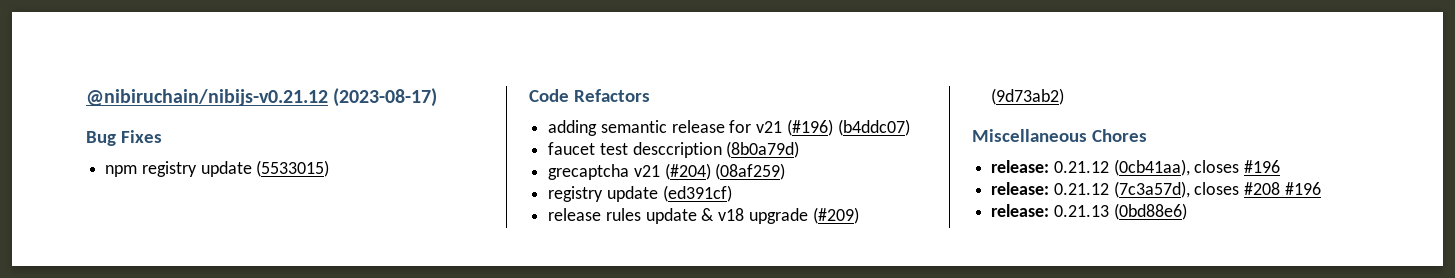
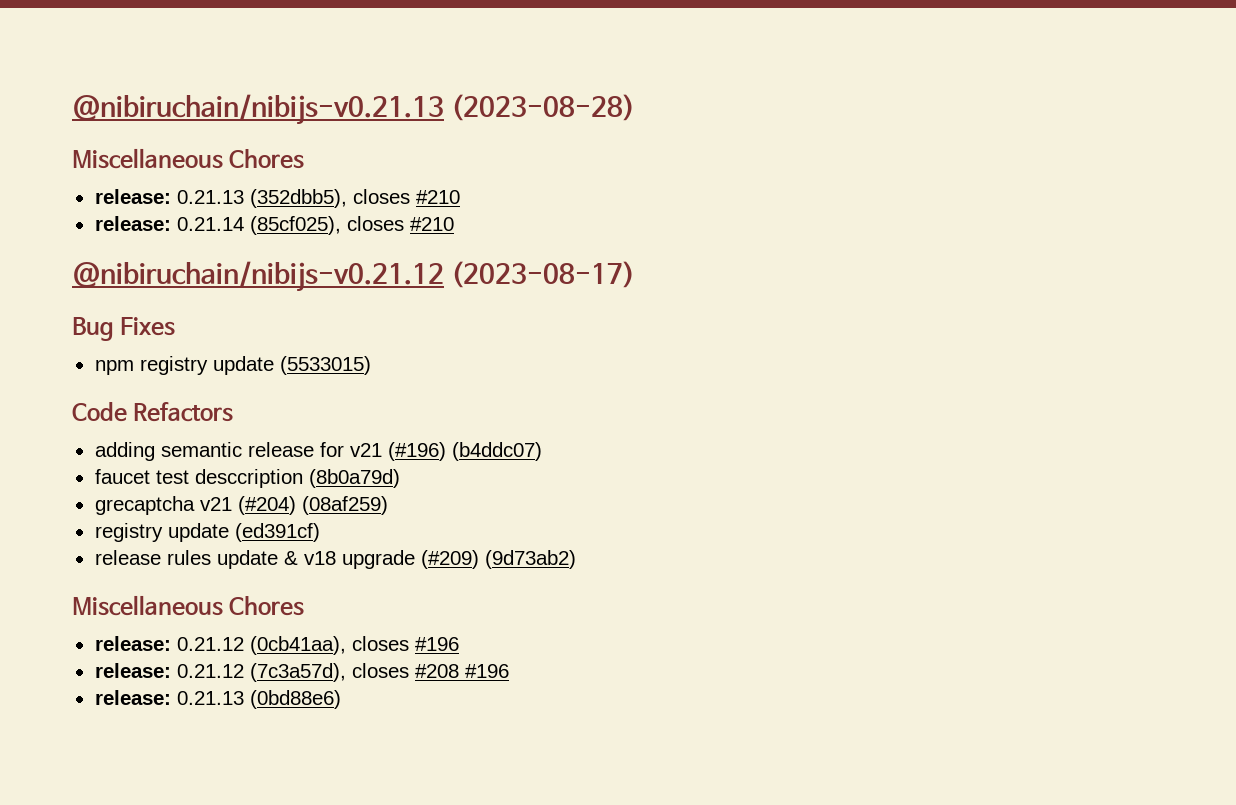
(86, 97) none -> [72,94,636,125] [72,148,305,169] [94,189,460,208] [94,216,454,235] @nibiruchain/nibijs-v0.21.13 (2023-08-28) // Miscellaneous Chores // release: 0.21.13 (352dbb5), closes #210 // release: 0.21.14 (85cf025), closes #210 //

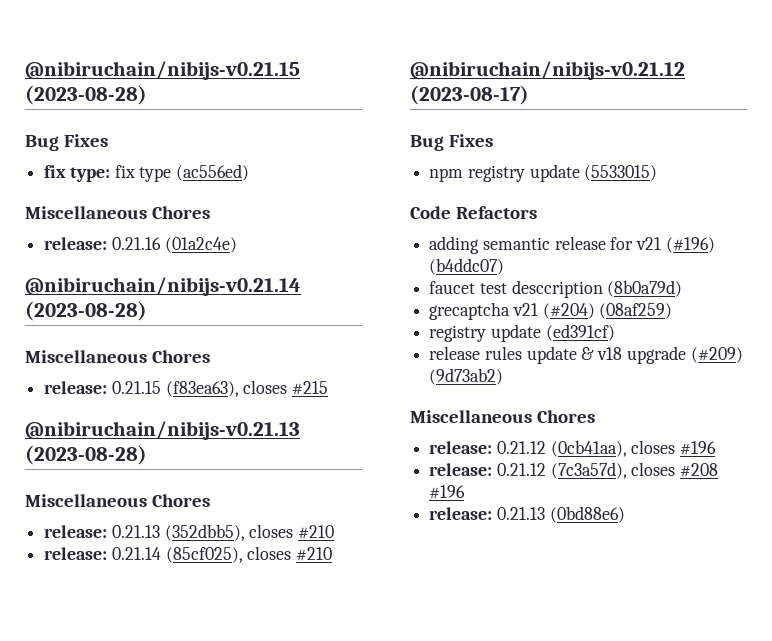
(72, 109) none -> [25,61,300,80] [25,85,147,105] [25,134,109,151] [44,164,250,182] [25,206,211,219] [44,237,237,253] [25,277,301,296] [25,301,147,321] [25,350,211,363] [44,380,329,397] @nibiruchain/nibijs-v0.21.15 (2023-08-28) // Bug Fixes // fix type: fix type (ac556ed) // Miscellaneous Chores // release: 0.21.16 (01a2c4e) // @nibiruchain/nibijs-v0.21.14 (2023-08-28) // Miscellaneous Chores // release: 0.21.15 (f83ea63), closes #215 //

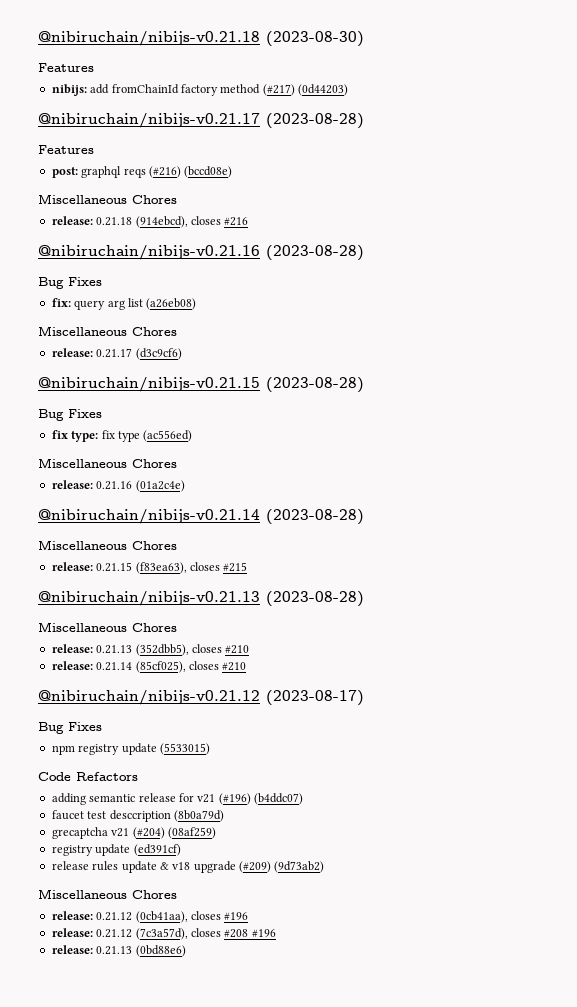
(25, 70) none -> [38,31,364,47] [38,63,94,72] [51,84,348,96] [38,113,364,129] [38,145,94,154] [51,166,233,178] [38,194,177,204] [51,216,249,228] [38,245,364,261] [38,277,102,289] [51,298,197,310] [38,326,177,336] [51,348,182,360] @nibiruchain/nibijs-v0.21.18 (2023-08-30) // Features // nibijs: add fromChainId factory method (#217) (0d44203) // @nibiruchain/nibijs-v0.21.17 (2023-08-28) // Features // post: graphql reqs (#216) (bccd08e) // Miscellaneous Chores // release: 0.21.18 (914ebcd), closes #216 // @nibiruchain/nibijs-v0.21.16 (2023-08-28) // Bug Fixes // fix: query arg list (a26eb08) // Miscellaneous Chores // release: 0.21.17 (d3c9cf6) //

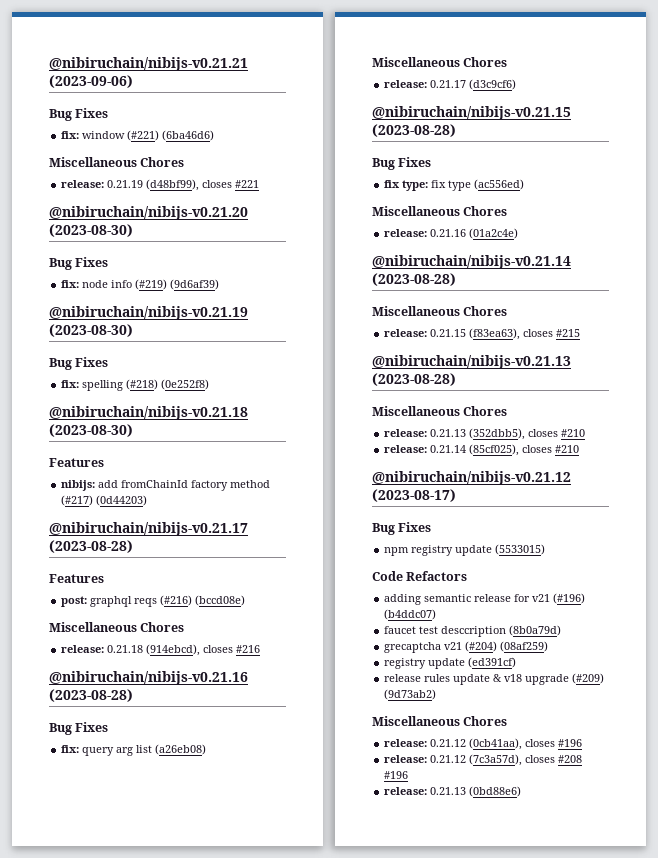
(38, 38) none -> [49,57,248,71] [49,75,133,88] [49,108,109,121] [61,130,215,141] [49,157,185,167] [61,179,260,191] [49,206,248,220] [49,224,133,237] [49,257,109,270] [61,279,220,290] [49,306,248,320] [49,324,133,337] [49,357,109,370] [61,379,210,391] @nibiruchain/nibijs-v0.21.21 (2023-09-06) // Bug Fixes // fix: window (#221) (6ba46d6) // Miscellaneous Chores // release: 0.21.19 (d48bf99), closes #221 // @nibiruchain/nibijs-v0.21.20 (2023-08-30) // Bug Fixes // fix: node info (#219) (9d6af39) // @nibiruchain/nibijs-v0.21.19 (2023-08-30) // Bug Fixes // fix: spelling (#218) (0e252f8) //

